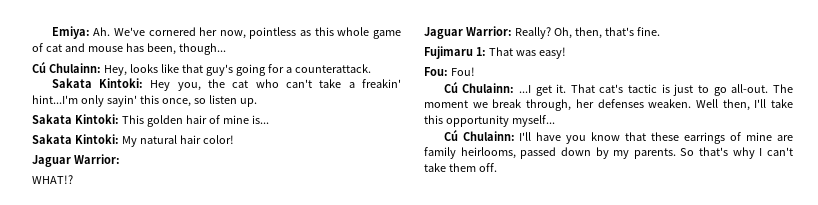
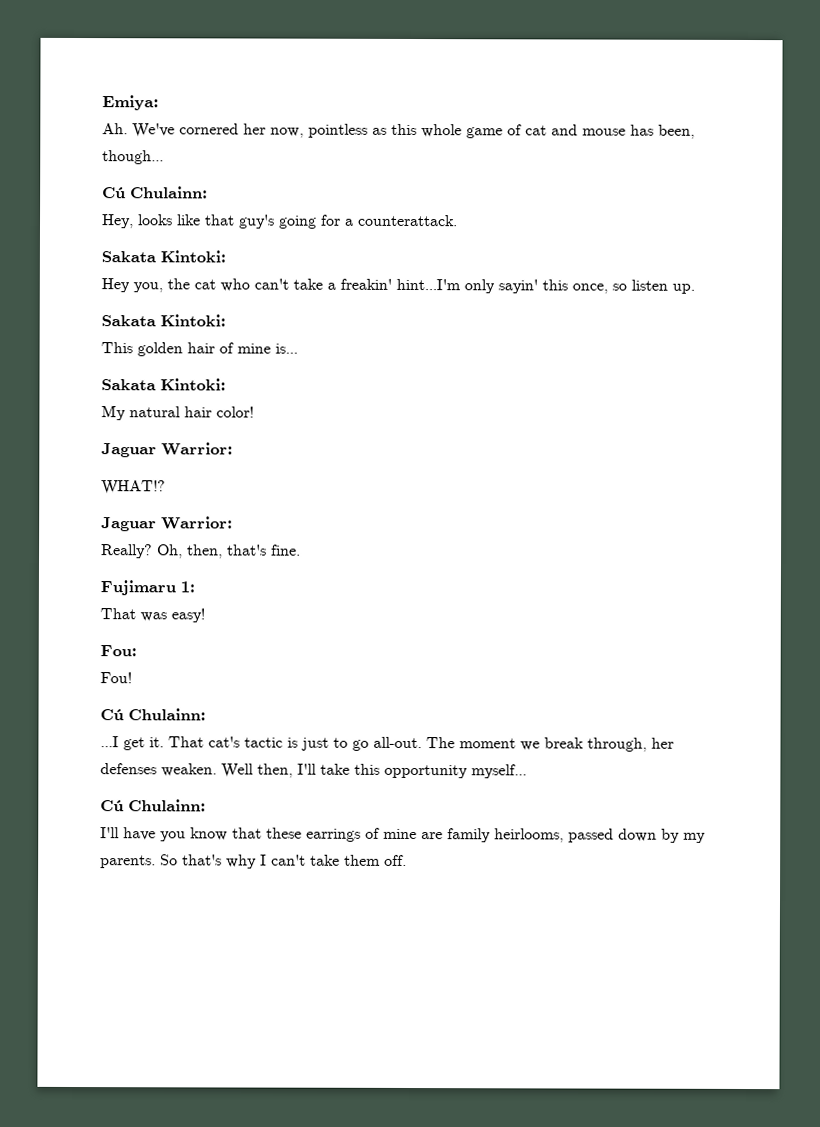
(90, 32) none -> (159, 103) //
(101, 68) none -> (208, 192) //
(143, 83) none -> (226, 256) //
(119, 119) none -> (226, 320) //
(119, 139) none -> (226, 384) //
(512, 31) none -> (233, 523) //
(486, 51) none -> (195, 587) //
(448, 71) none -> (137, 651) //
(515, 88) none -> (206, 714) //
(515, 136) none -> (206, 805) //

